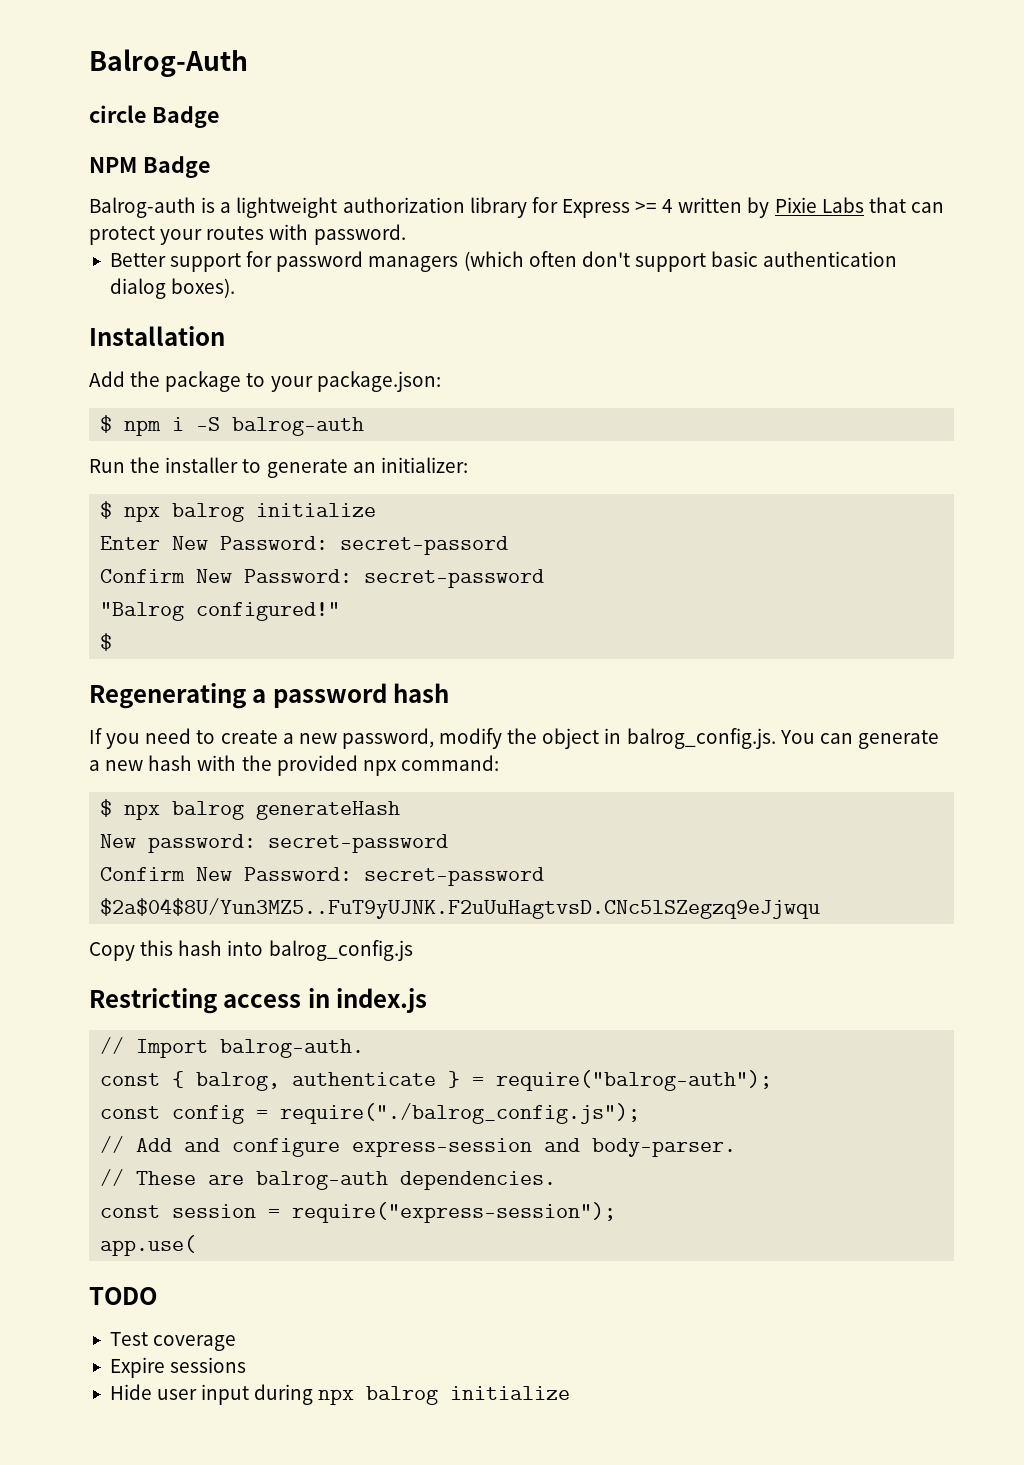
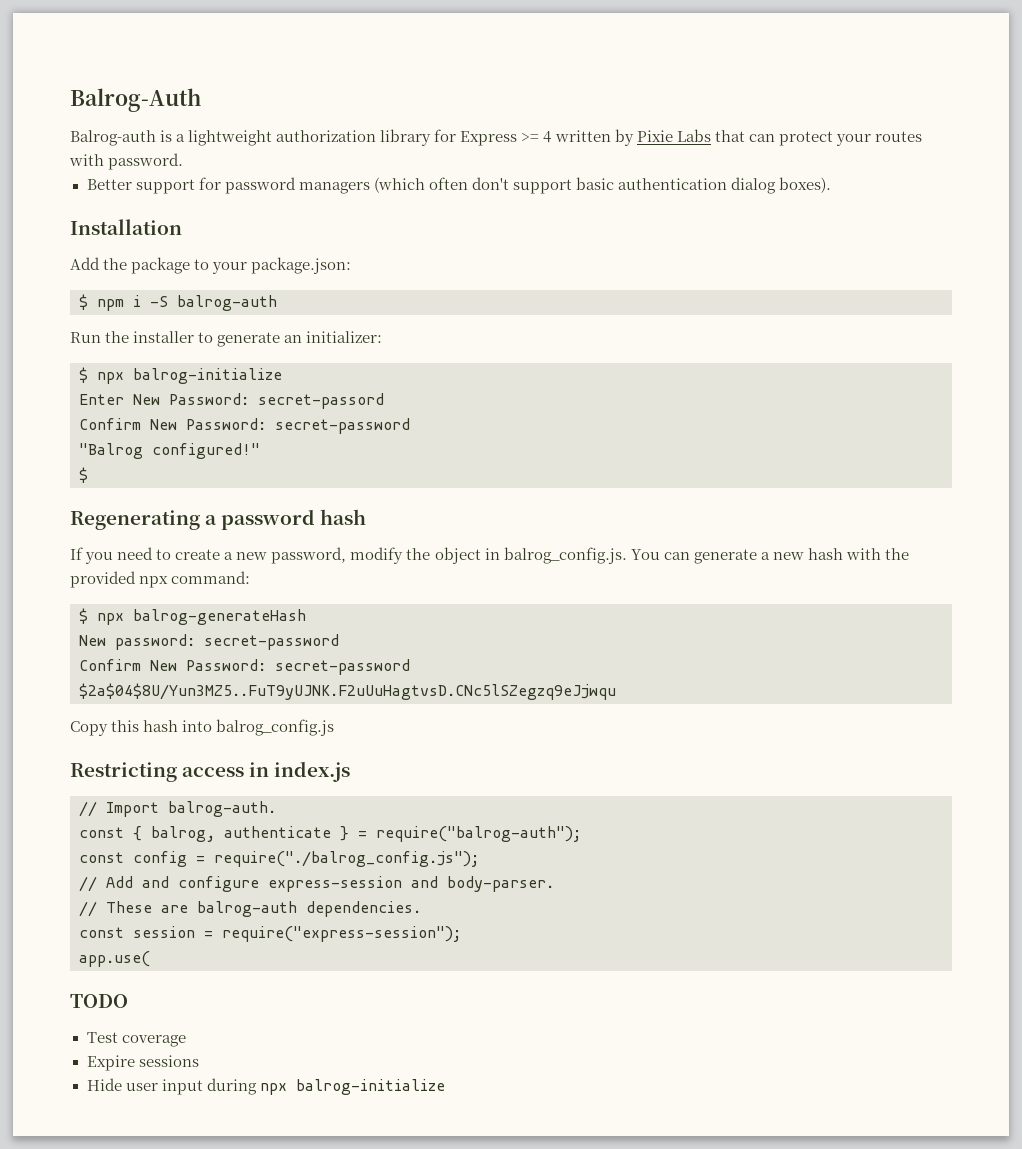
[89,105,219,128] [89,156,210,178] // circle Badge // NPM Badge -> (201, 100) none
[172,503,377,522] balrog initialize -> [133,368,282,384] balrog-initialize
[172,801,401,820] balrog generateHash -> [133,609,306,625] balrog-generateHash
[366,1386,571,1405] balrog initialize -> [295,1079,445,1095] balrog-initialize

